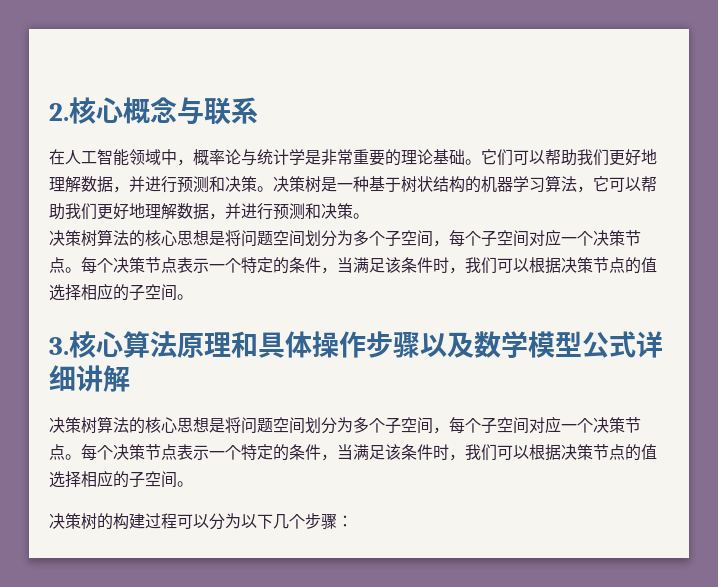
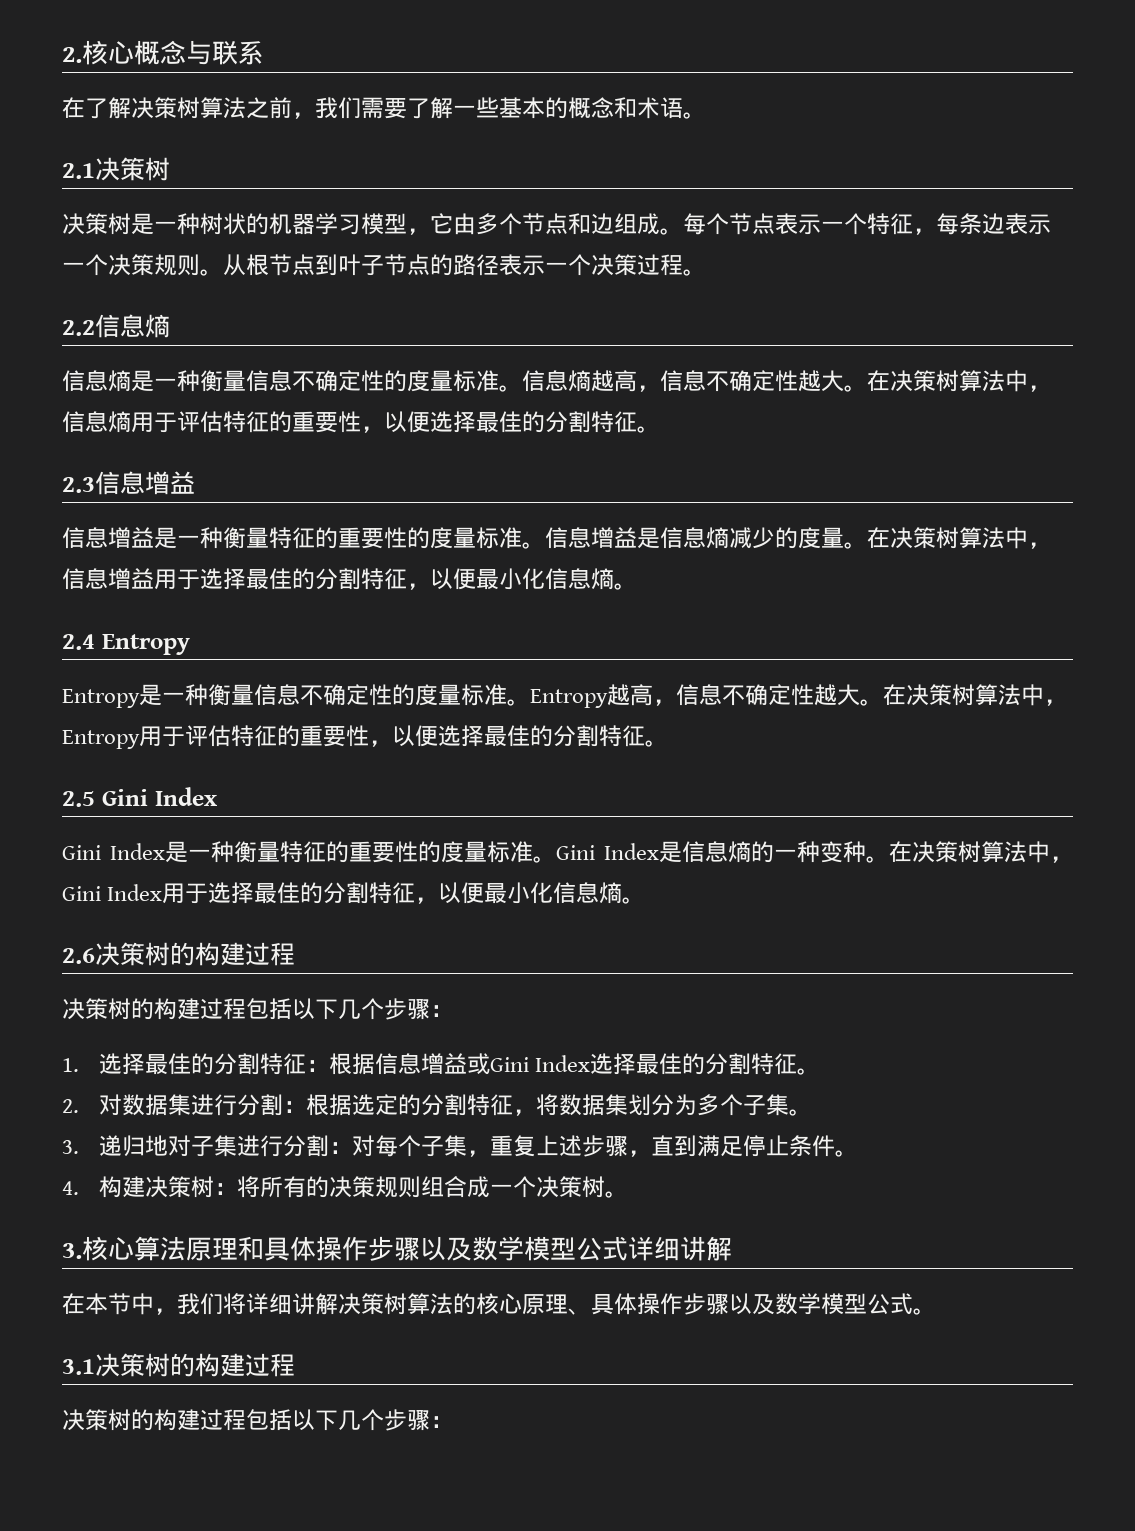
[65,149,657,166] [49,175,657,193] [49,203,369,220] [49,229,641,247] [49,257,657,274] [49,283,177,301] 人工智能领域中，概率论与统计学是非常重要的理论基础。它们可以帮助我们更好地理解数据，并进行预测和决策。决策树是一种基于树状结构的机器学习算法，它可以帮助我们更好地理解数据，并进行预测和决策。 // 决策树算法的核心思想是将问题空间划分为多个子空间，每个子空间对应一个决策节点。每个决策节点表示一个特定的条件，当满足该条件时，我们可以根据决策节点的值选择相应的子空间 -> [85,97,706,119] [62,157,170,181] [62,213,1051,235] [62,254,706,276] [62,314,170,338] [62,370,1051,392] [62,411,660,433] [62,471,195,495] [62,527,1051,549] [62,568,637,590] [62,634,190,655] [62,684,1067,708] [62,725,668,749] [62,787,218,807] [62,841,1073,863] [62,882,646,904] [62,942,295,966] [62,998,453,1020] [62,1053,821,1075] [62,1094,813,1116] [62,1135,859,1157] [62,1176,606,1198] 了解决策树算法之前，我们需要了解一些基本的概念和术语。 // 2.1决策树 // 决策树是一种树状的机器学习模型，它由多个节点和边组成。每个节点表示一个特征，每条边表示一个决策规则。从根节点到叶子节点的路径表示一个决策过程。 // 2.2信息熵 // 信息熵是一种衡量信息不确定性的度量标准。信息熵越高，信息不确定性越大。在决策树算法中，信息熵用于评估特征的重要性，以便选择最佳的分割特征。 // 2.3信息增益 // 信息增益是一种衡量特征的重要性的度量标准。信息增益是信息熵减少的度量。在决策树算法中，信息增益用于选择最佳的分割特征，以便最小化信息熵。 // 2.4 Entropy // Entropy是一种衡量信息不确定性的度量标准。Entropy越高，信息不确定性越大。在决策树算法中，Entropy用于评估特征的重要性，以便选择最佳的分割特征。 // 2.5 Gini Index // Gini Index是一种衡量特征的重要性的度量标准。Gini Index是信息熵的一种变种。在决策树算法中，Gini Index用于选择最佳的分割特征，以便最小化信息熵。 // 2.6决策树的构建过程 // 决策树的构建过程包括以下几个步骤： // 1.选择最佳的分割特征：根据信息增益或Gini Index选择最佳的分割特征。 // 2.对数据集进行分割：根据选定的分割特征，将数据集划分为多个子集。 // 3.递归地对子集进行分割：对每个子集，重复上述步骤，直到满足停止条件。 // 4.构建决策树：将所有的决策规则组合成一个决策树
[49,416,641,434] [49,444,657,461] [49,470,193,488] [49,513,241,530] 决策树算法的核心思想是将问题空间划分为多个子空间，每个子空间对应一个决策节点。每个决策节点表示一个特定的条件，当满足该条件时，我们可以根据决策节点的值选择相应的子空间。 // 决策树的构建过程可以分为 -> [62,1293,936,1315] [62,1353,295,1377] [62,1409,292,1431] 在本节中，我们将详细讲解决策树算法的核心原理、具体操作步骤以及数学模型公式。 // 3.1决策树的构建过程 // 决策树的构建过程包括

